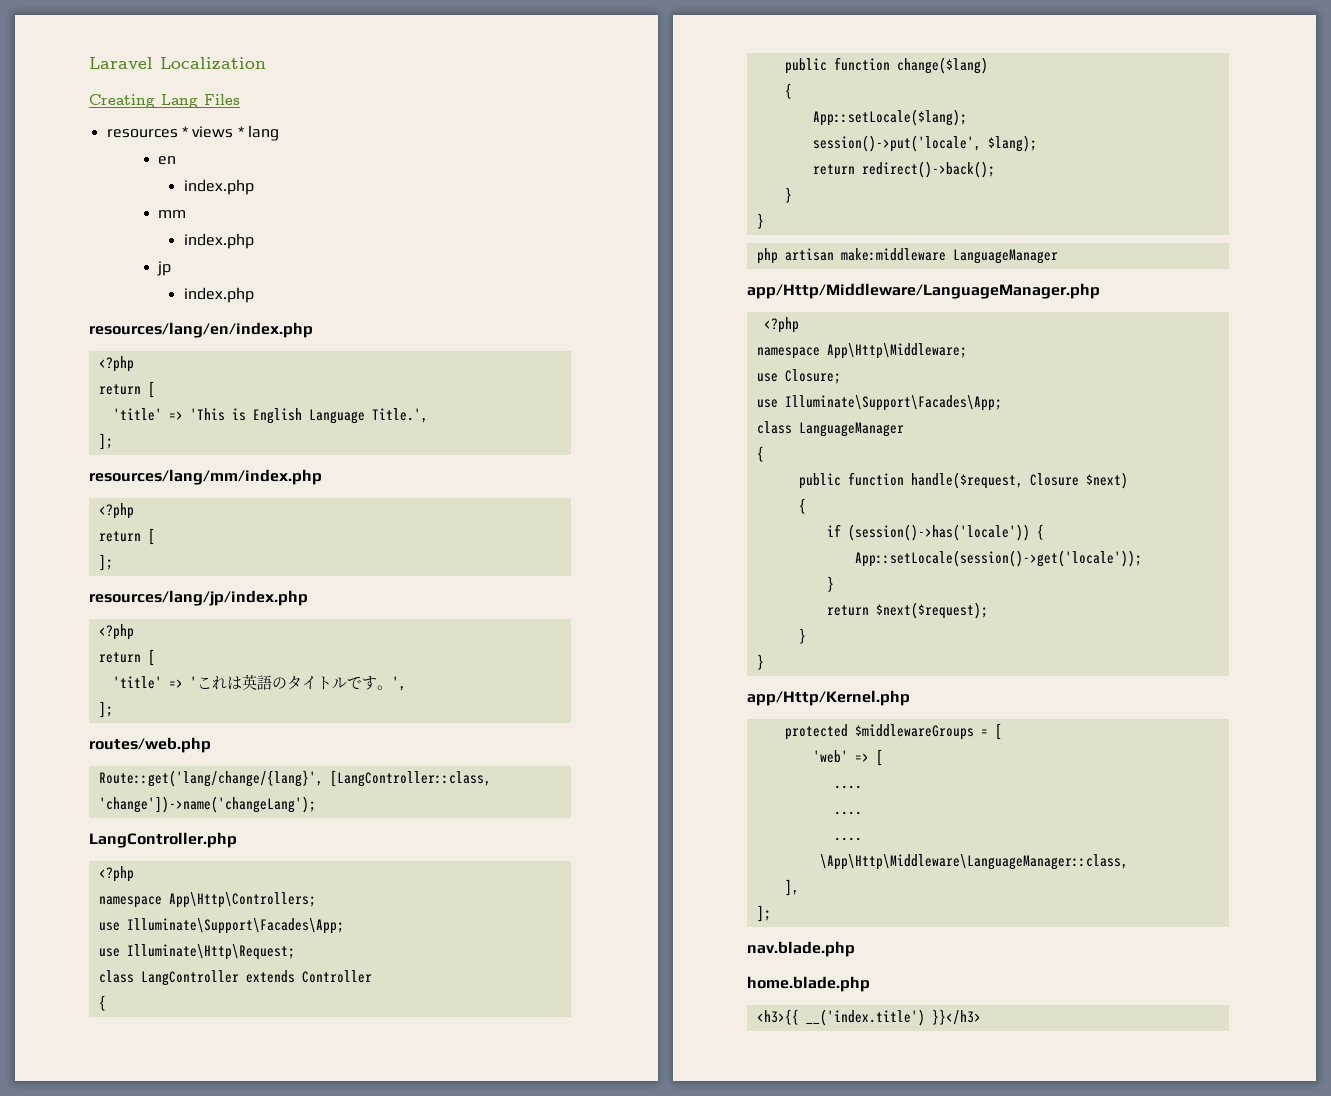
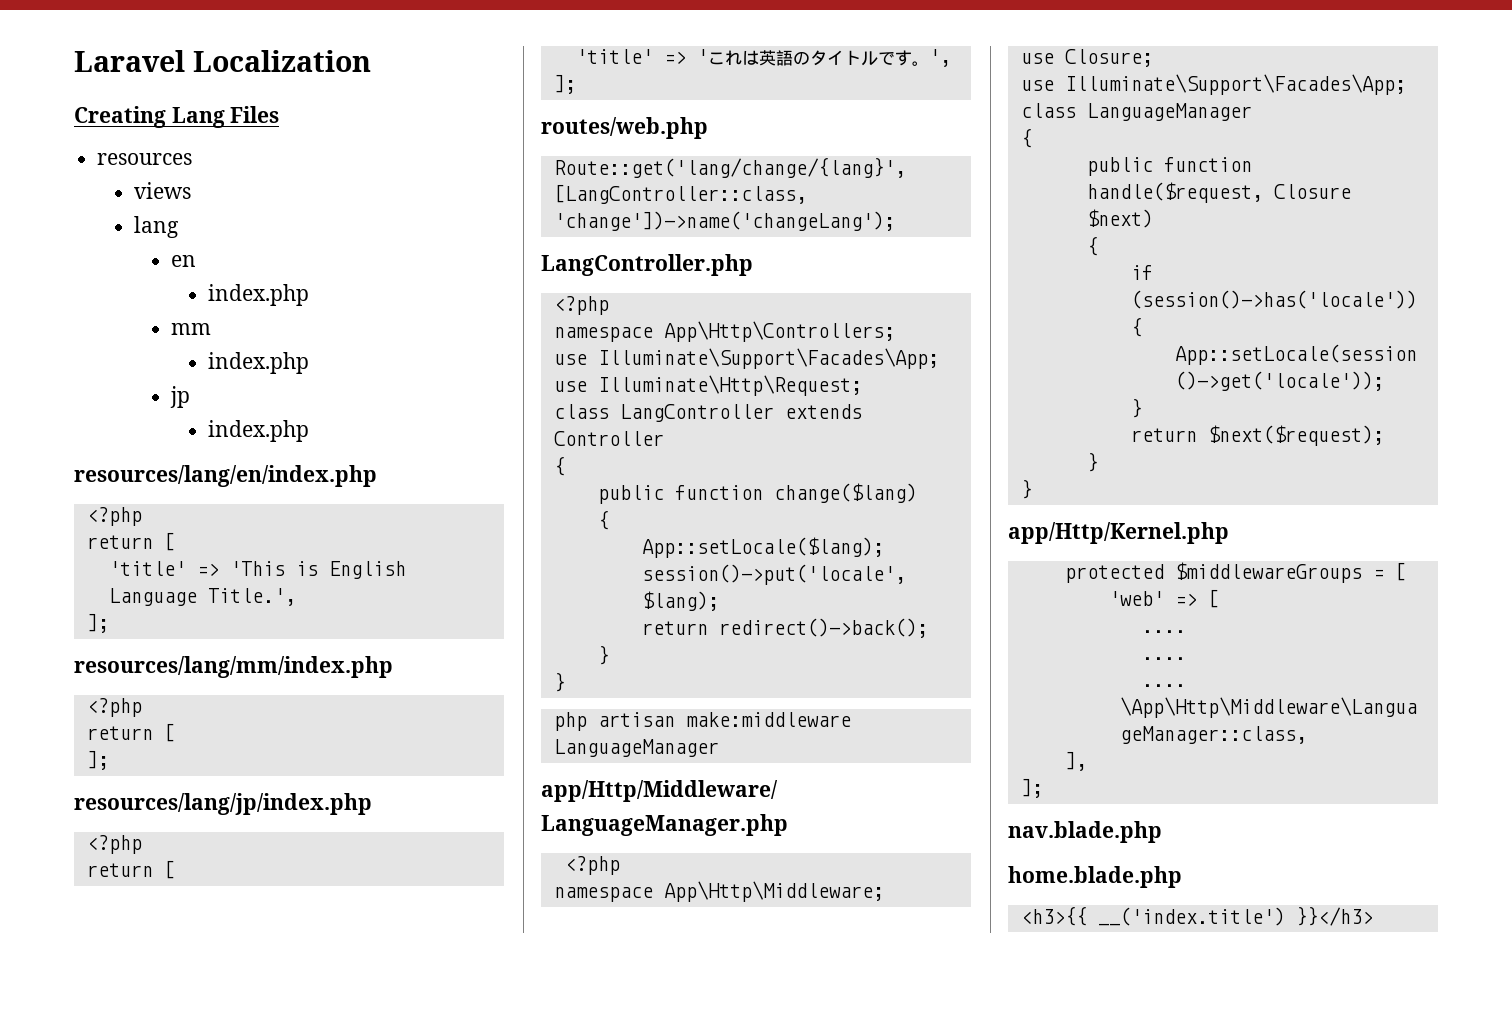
[181,126,188,137] * -> (193, 159) //
[237,126,244,137] * -> (192, 190) //

